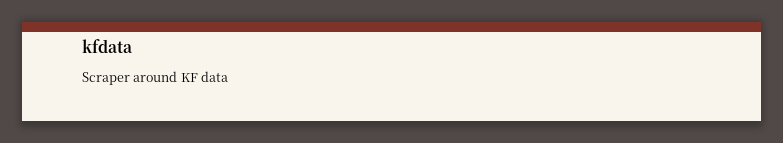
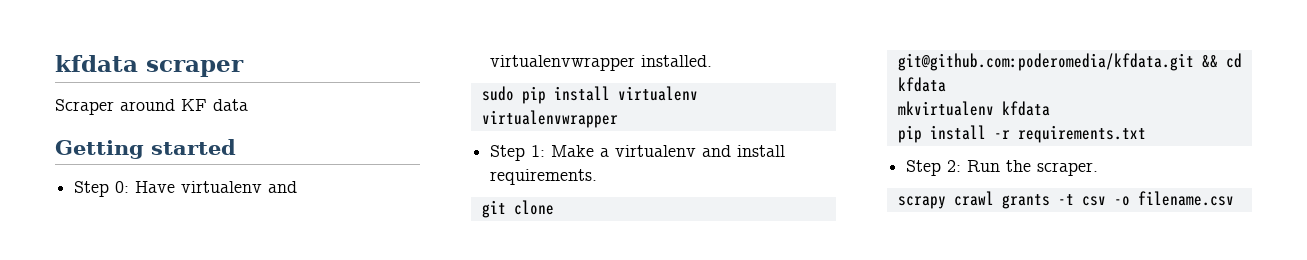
[82,39,133,53] kfdata -> [55,55,244,77] kfdata scraper
(229, 76) none -> [55,139,236,159] [74,181,298,197] [490,55,713,71] [481,86,698,104] [481,110,618,128] [490,145,786,161] [490,169,598,185] [481,200,554,218] [897,53,1242,71] [897,77,946,92] [897,101,1050,116] [897,125,1146,143] [906,160,1099,176] [897,191,1234,209] // Getting started // Step 0: Have virtualenv and virtualenvwrapper installed. // sudo pip install virtualenv virtualenvwrapper // Step 1: Make a virtualenv and install requirements. // git clone git@github.com:poderomedia/kfdata.git && cd kfdata // mkvirtualenv kfdata // pip install -r requirements.txt // Step 2: Run the scraper. // scrapy crawl grants -t csv -o filename.csv

